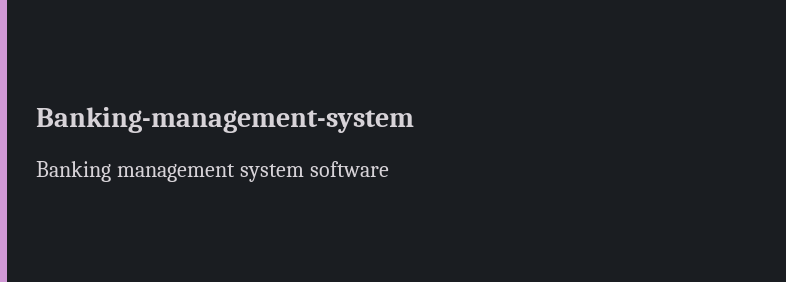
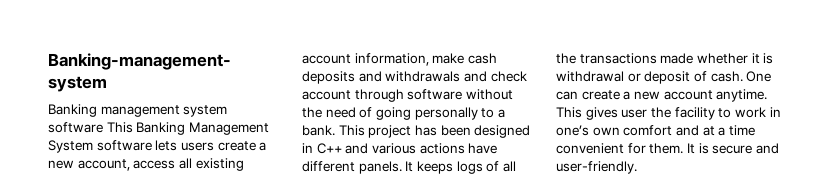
(389, 169) none -> [106,122,269,135] [48,140,267,153] [48,158,244,171] [302,53,497,66] [302,71,527,84] [302,89,513,102] [302,107,505,120] [302,125,531,138] [302,143,498,154] [302,161,516,174] [556,53,774,64] [556,71,772,84] [556,89,768,102] [556,107,781,120] [556,125,755,136] [556,143,779,154] [556,161,637,174] This Banking Management System software lets users create a new account, access all existing account information, make cash deposits and withdrawals and check account through software without the need of going personally to a bank. This project has been designed in C++ and various actions have different panels. It keeps logs of all the transactions made whether it is withdrawal or deposit of cash. One can create a new account anytime. This gives user the facility to work in one’s own comfort and at a time convenient for them. It is secure and user-friendly.

